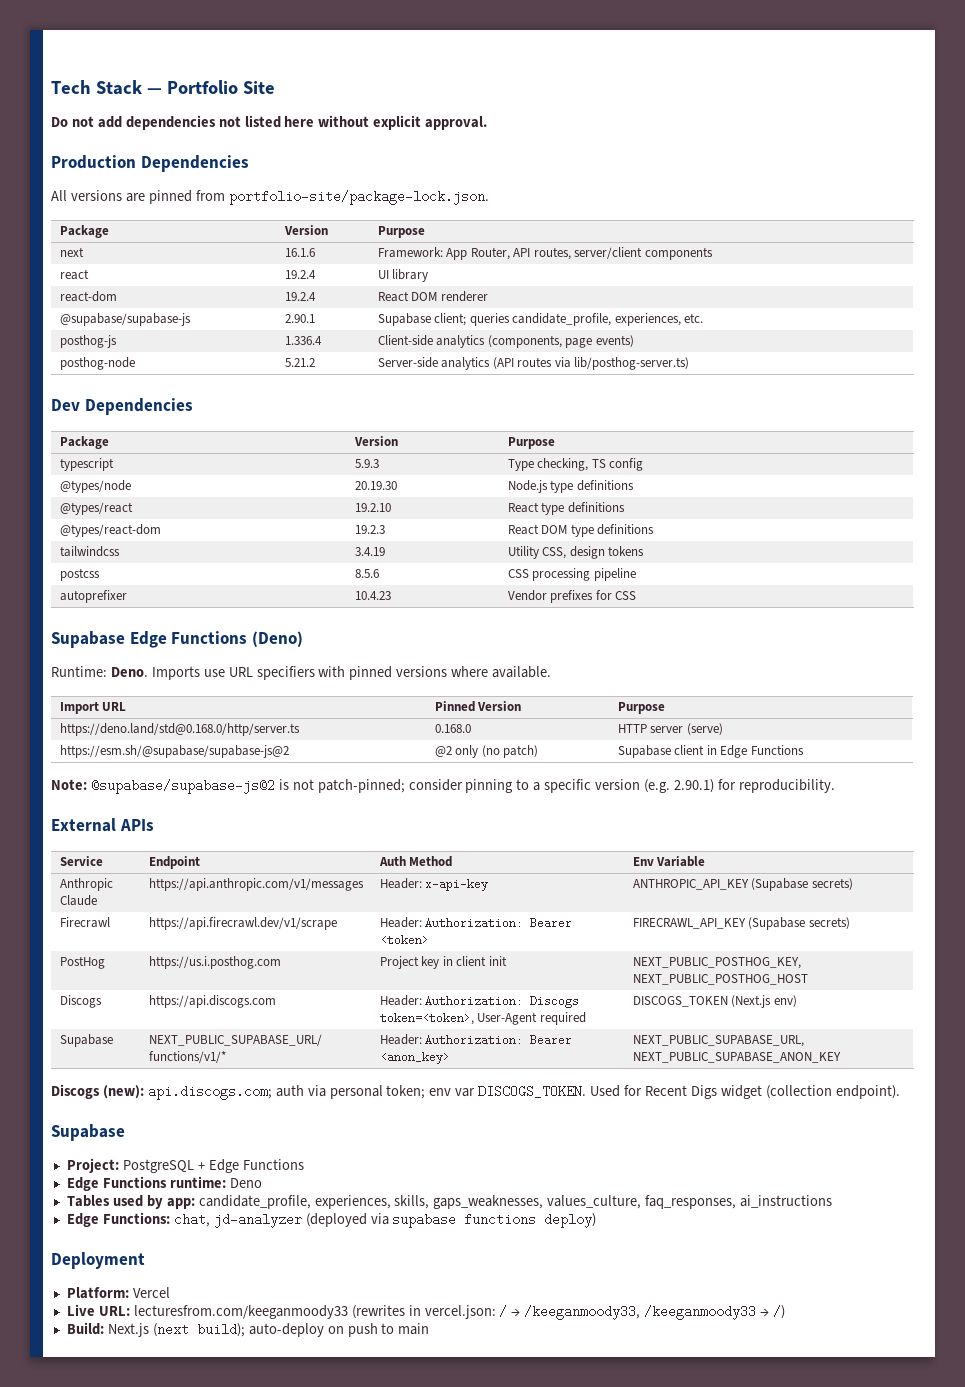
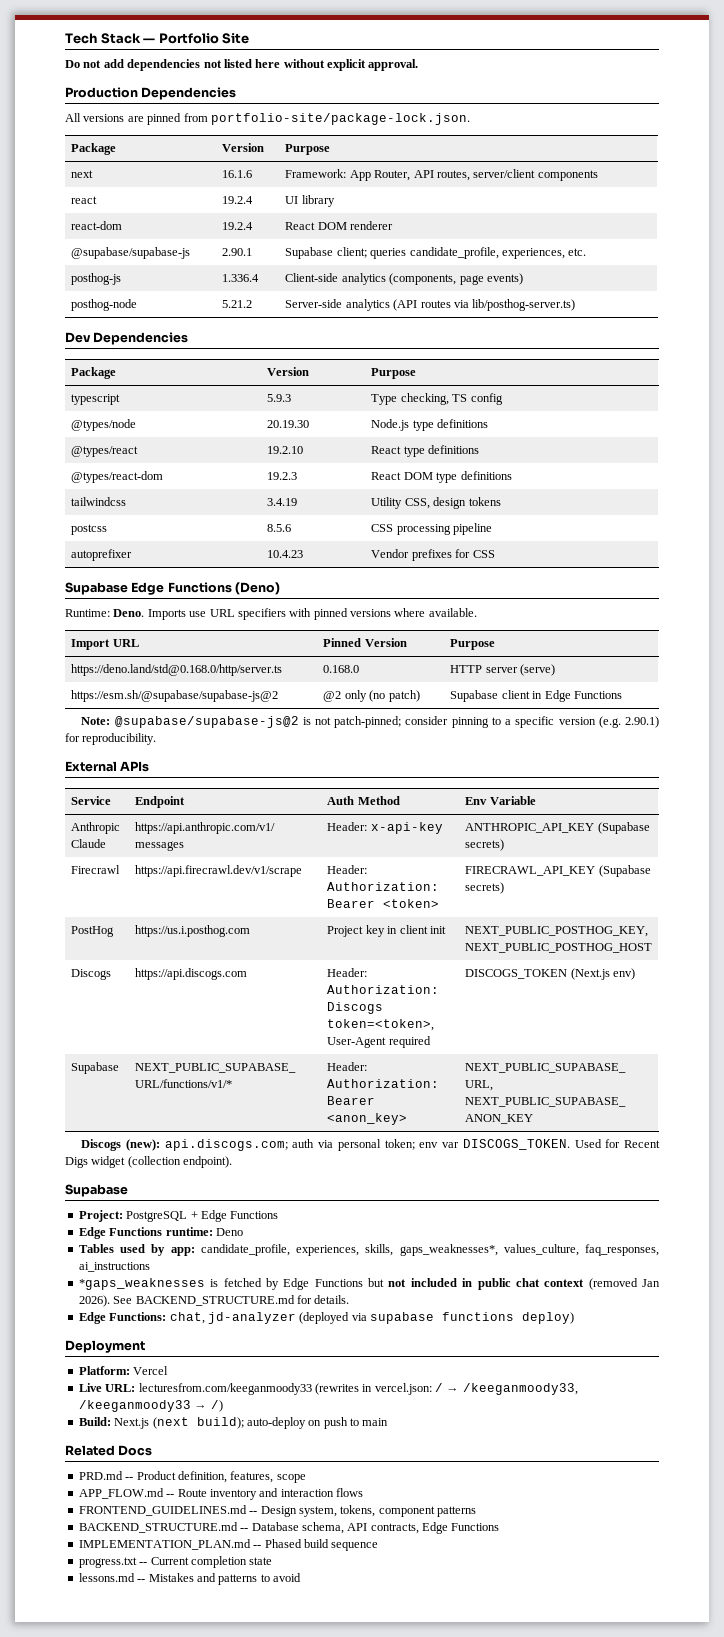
[433,1195,544,1209] gaps_weaknesses, -> [399,1244,498,1256] gaps_weaknesses*,
(833, 1201) none -> [78,1278,660,1290] [78,1295,350,1307] // *gaps_weaknesses is fetched by Edge Functions but not included in public chat context (removed Jan 2026). See BACKEND_STRUCTURE.md for details.
(430, 1329) none -> [65,1445,153,1456] [78,1471,306,1483] [78,1488,363,1500] [78,1505,476,1517] [78,1522,500,1534] [78,1539,379,1551] [78,1556,273,1568] [78,1573,301,1585] // Related Docs // PRD.md -- Product definition, features, scope // APP_FLOW.md -- Route inventory and interaction flows // FRONTEND_GUIDELINES.md -- Design system, tokens, component patterns // BACKEND_STRUCTURE.md -- Database schema, API contracts, Edge Functions // IMPLEMENTATION_PLAN.md -- Phased build sequence // progress.txt -- Current completion state // lessons.md -- Mistakes and patterns to avoid

